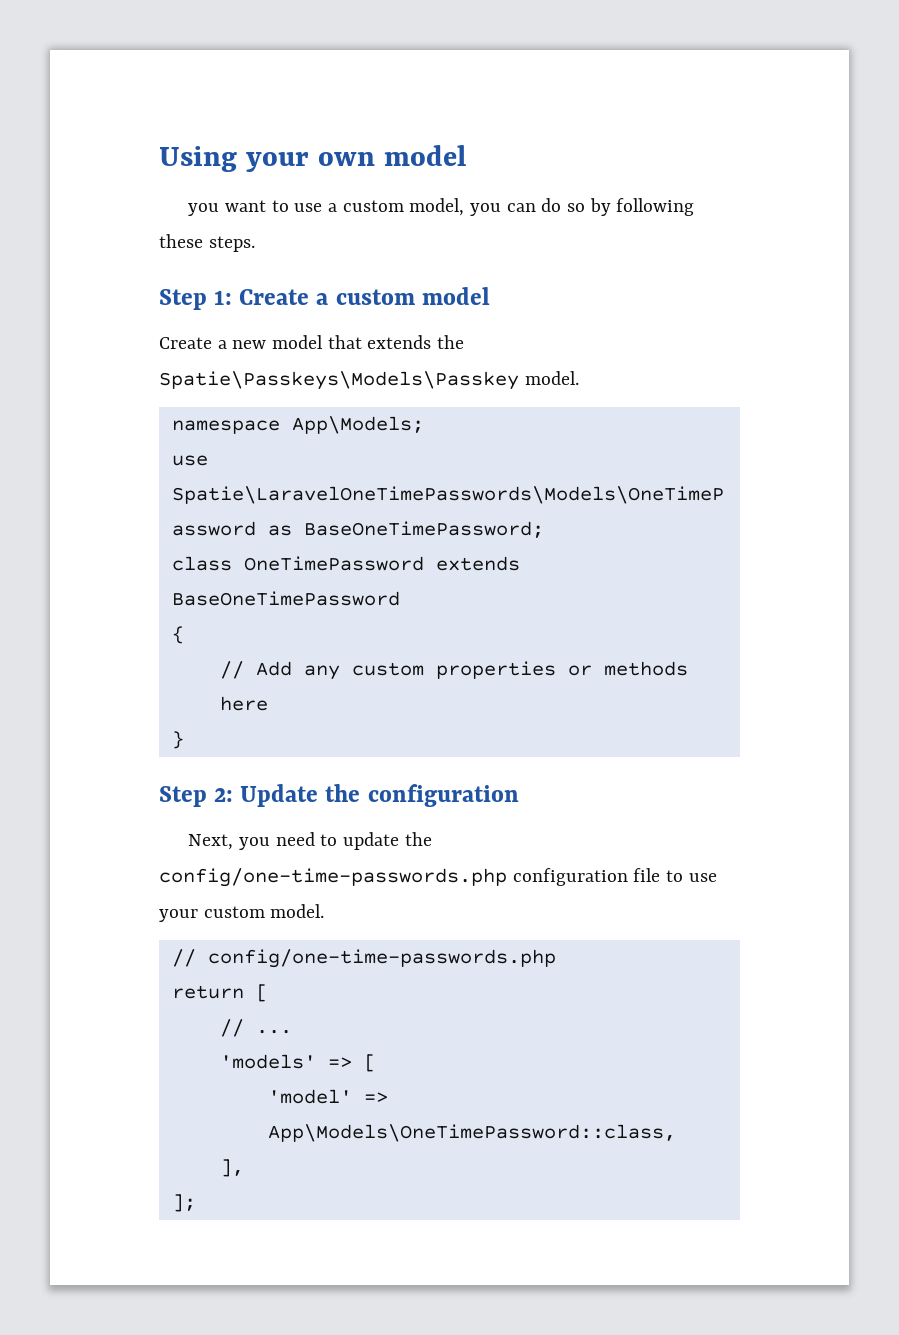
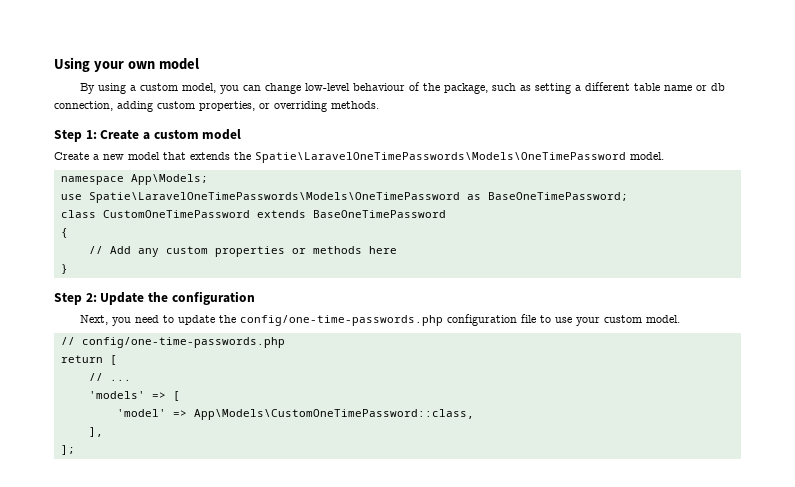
[188,200,323,216] you want to use -> [79,83,126,94] By using
[541,198,695,216] [159,234,255,252] do so by following these steps. -> [264,82,725,94] [54,101,379,112] change low-level behaviour of the package, such as setting a different table name or db connection, adding custom properties, or overriding methods.
[159,371,519,390] Spatie\Passkeys\Models\Passkey -> [255,152,626,163] Spatie\LaravelOneTimePasswords\Models\OneTimePassword
[243,556,424,571] OneTimePassword -> [102,210,250,218] CustomOneTimePassword
[267,1124,676,1142] App\Models\OneTimePassword::class, -> [193,409,474,420] App\Models\CustomOneTimePassword::class,

